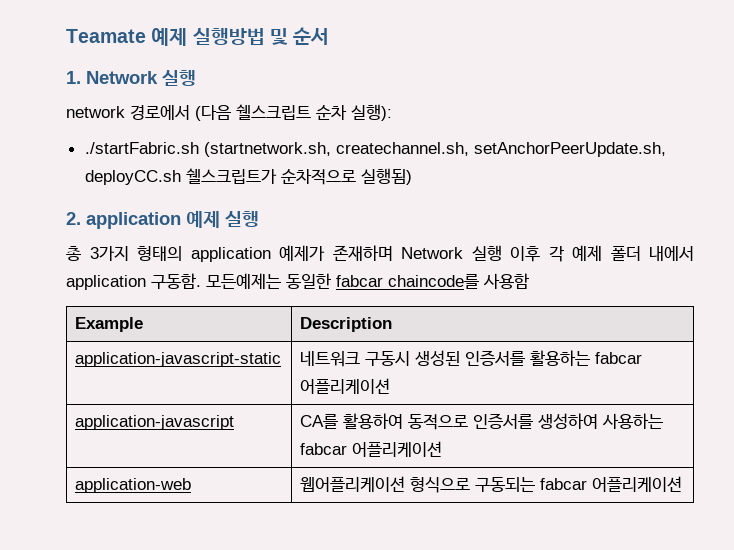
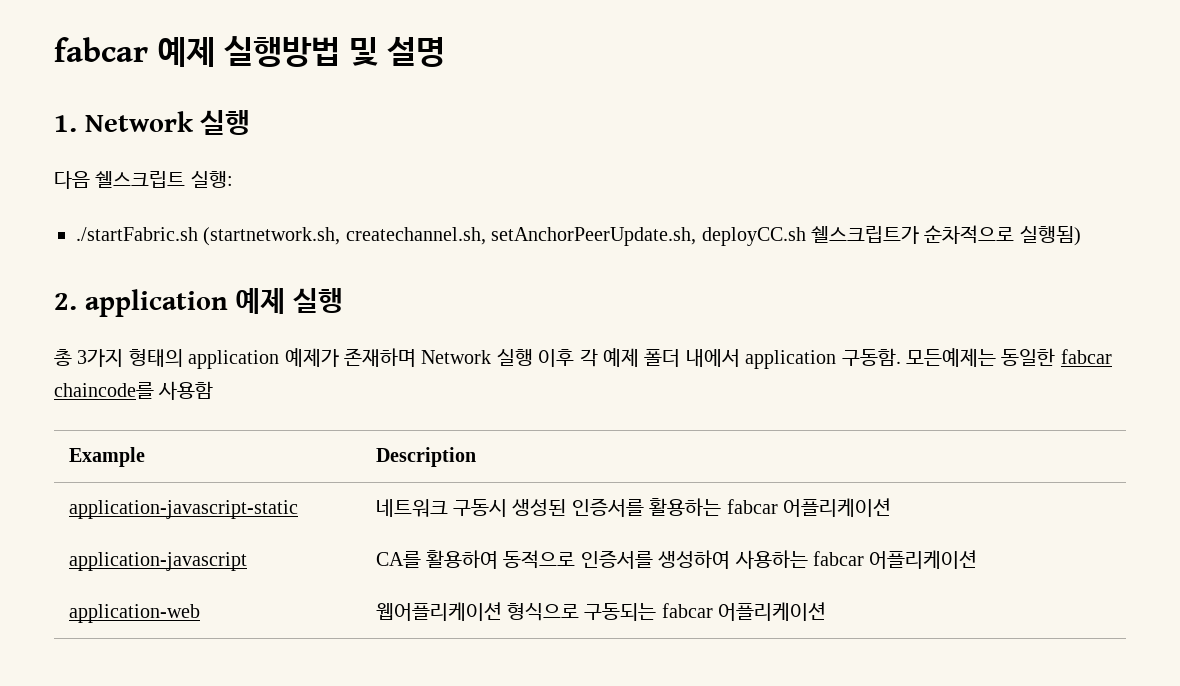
[66,29,146,43] Teamate -> [54,37,148,62] fabcar
[293,27,330,45] 순서 -> [387,36,445,67] 설명
[66,104,392,121] network 경로에서 (다음 쉘스크립트 순차 실행): -> [54,170,233,189] 다음 쉘스크립트 실행:

